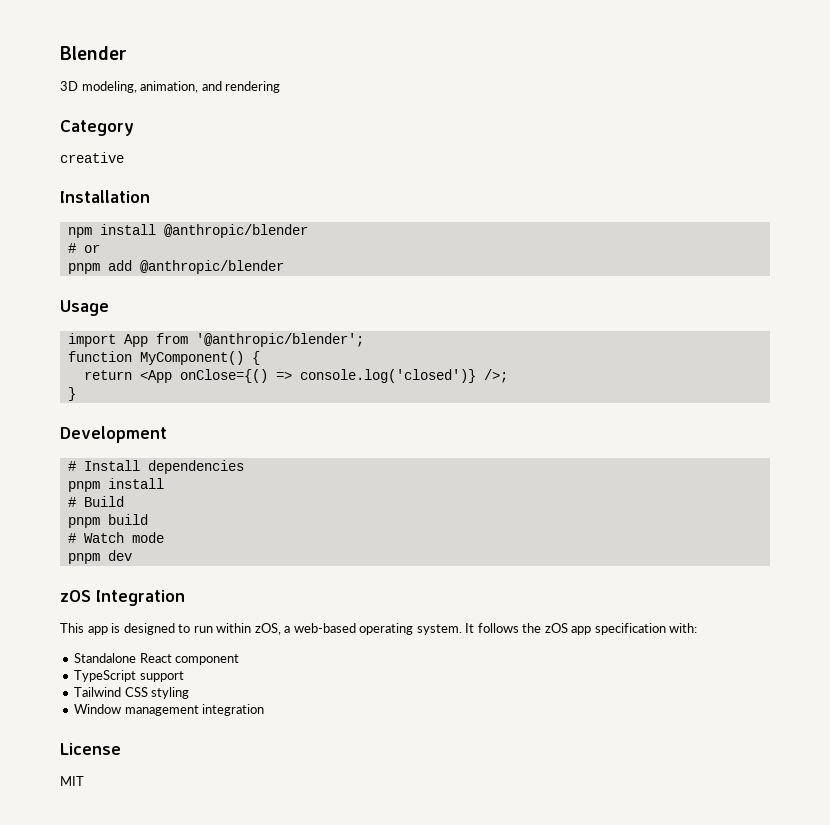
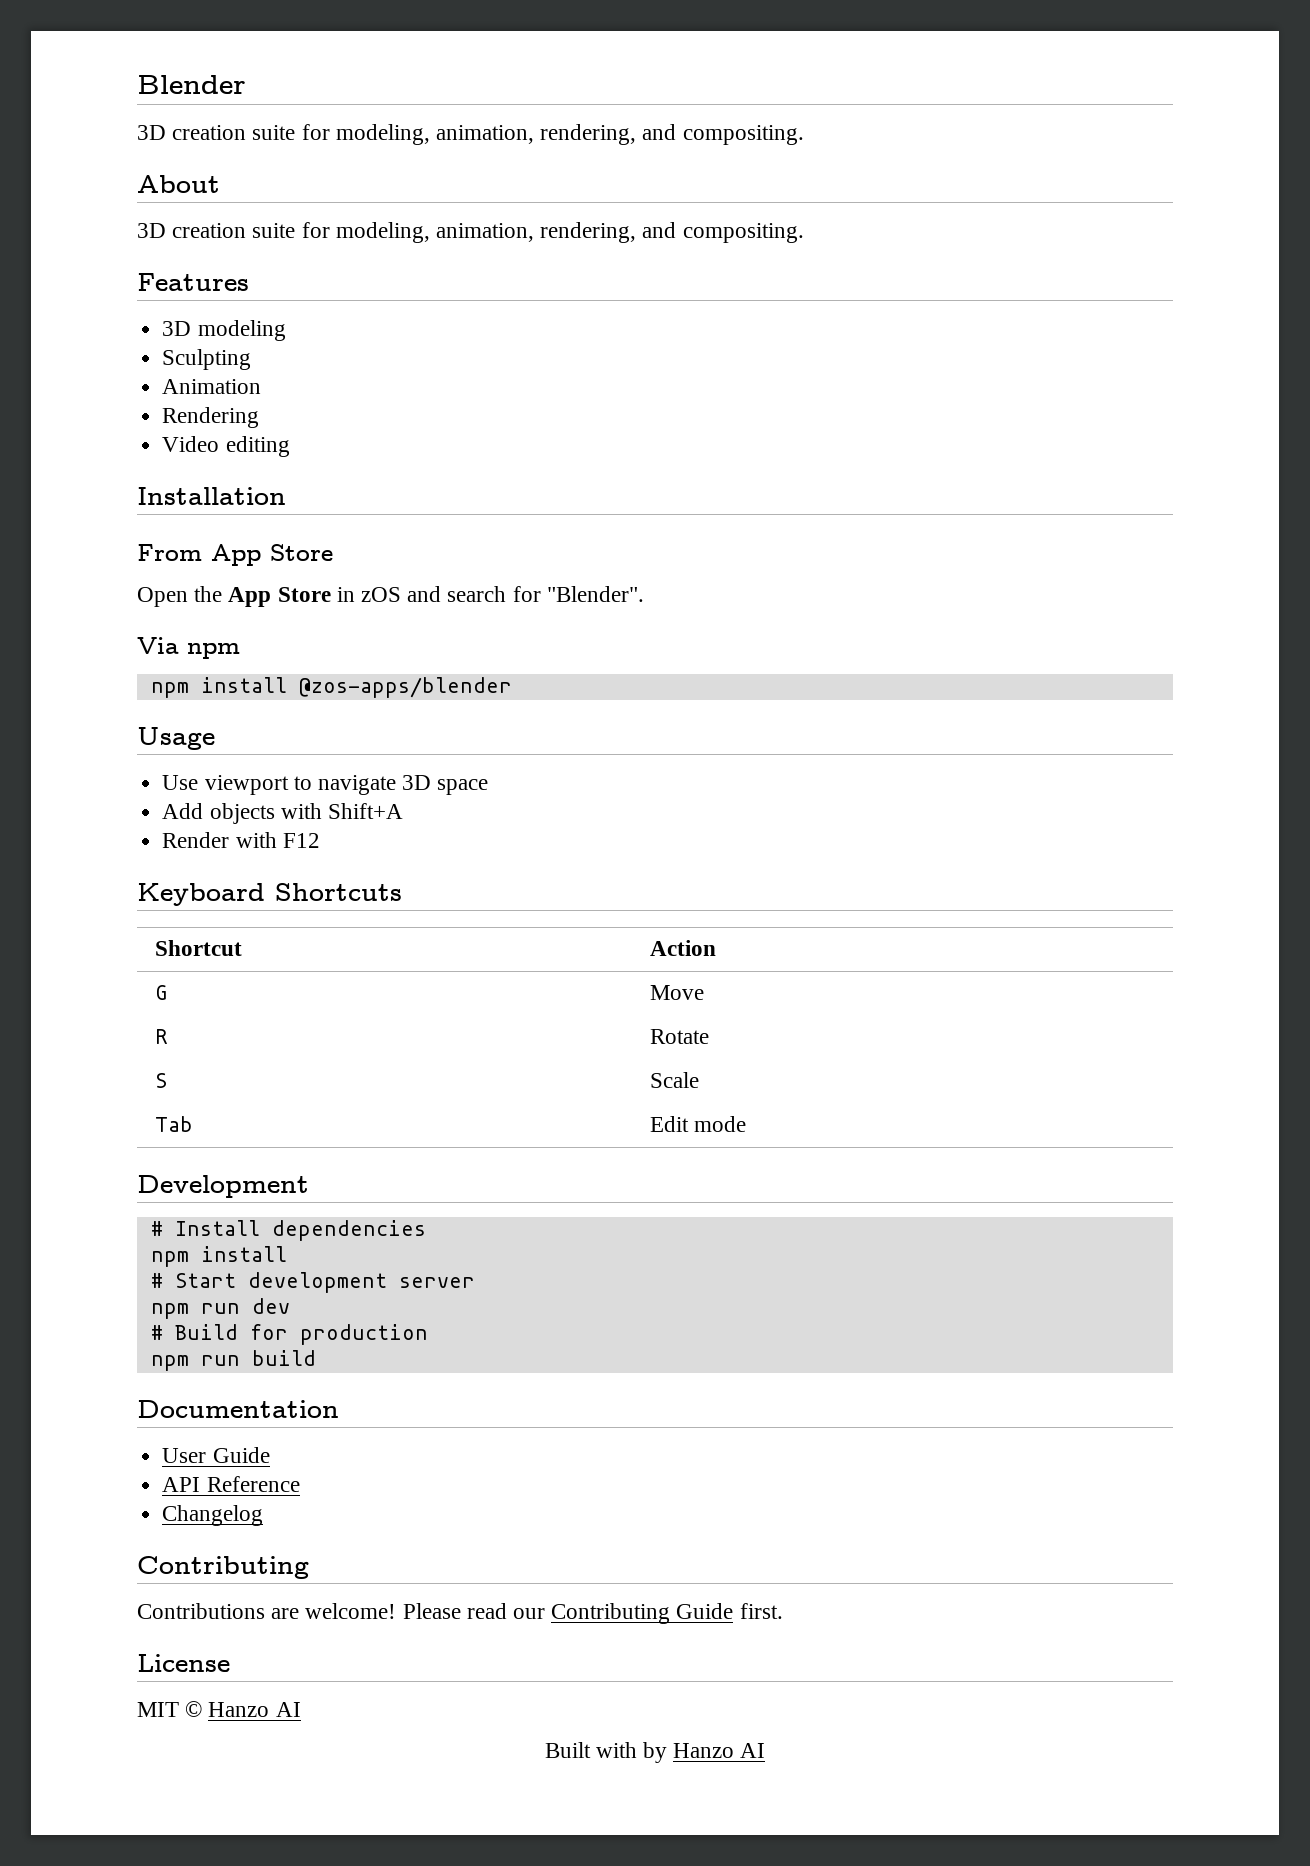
[81,81,281,93] [60,120,134,136] [60,152,124,163] [60,190,150,203] [67,224,308,238] [67,243,100,253] [67,260,284,274] [60,300,109,316] [67,333,364,347] [67,351,260,365] [83,369,508,383] [67,387,76,401] modeling, animation, and rendering // Category // creative // Installation // npm install @anthropic/blender // # or // pnpm add @anthropic/blender // Usage // import App from '@anthropic/blender'; // function MyComponent() { // return <App onClose={() => console.log('closed')} />; // } -> [172,124,804,145] [137,175,220,193] [137,222,804,243] [137,273,249,291] [162,320,286,341] [162,349,252,370] [162,379,262,394] [162,407,260,428] [162,436,290,457] [137,487,286,505] [137,544,333,566] [137,586,644,607] [137,637,240,659] [150,677,512,698] [137,727,215,750] [162,775,489,795] [162,803,403,824] [162,832,320,848] [137,883,402,906] [155,940,243,956] [650,940,717,956] [155,985,168,1000] [650,985,705,1000] [155,1029,168,1044] [650,1029,710,1044] [155,1073,168,1088] [650,1072,700,1088] [155,1116,194,1132] [650,1116,747,1132] creation suite for modeling, animation, rendering, and compositing. // About // 3D creation suite for modeling, animation, rendering, and compositing. // Features // 3D modeling // Sculpting // Animation // Rendering // Video editing // Installation // From App Store // Open the App Store in zOS and search for "Blender". // Via npm // npm install @zos-apps/blender // Usage // Use viewport to navigate 3D space // Add objects with Shift+A // Render with F12 // Keyboard Shortcuts // Shortcut | Action // G | Move // R | Rotate // S | Scale // Tab | Edit mode
[67,481,100,492] pnpm -> [150,1251,189,1267] npm
[83,496,124,507] [67,514,148,528] [67,532,164,543] [67,550,132,564] [60,590,185,606] [60,623,698,635] [74,653,240,665] [74,670,184,682] [74,687,190,699] [74,704,265,716] [60,743,121,755] [60,776,84,786] Build // pnpm build // # Watch mode // pnpm dev // zOS Integration // This app is designed to run within zOS, a web-based operating system. It follows the zOS app specification with: // Standalone React component // TypeScript support // Tailwind CSS styling // Window management integration // License // MIT -> [174,1272,475,1293] [150,1298,290,1319] [150,1324,428,1345] [150,1350,316,1371] [137,1400,339,1418] [162,1447,270,1463] [162,1476,300,1492] [162,1505,264,1526] [137,1556,309,1579] [137,1603,783,1624] [137,1654,230,1672] [137,1701,301,1717] [544,1742,766,1763] Start development server // npm run dev // # Build for production // npm run build // Documentation // User Guide // API Reference // Changelog // Contributing // Contributions are welcome! Please read our Contributing Guide first. // License // MIT © Hanzo AI // Built with by Hanzo AI

